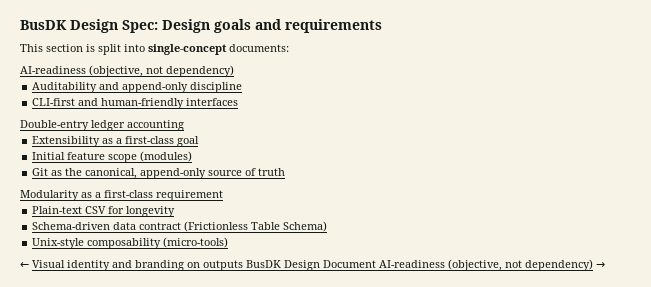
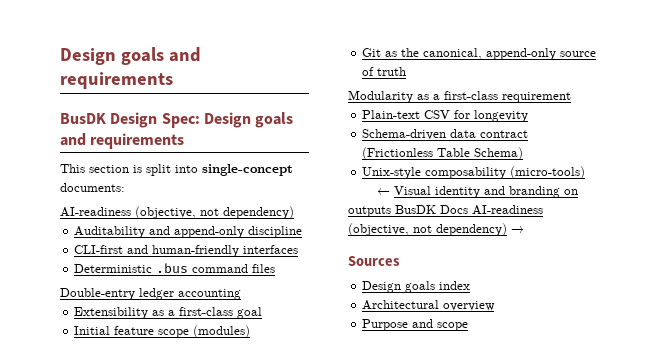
(20, 25) none -> [60,47,201,65] [60,72,173,89] Design goals and requirements //
(239, 102) none -> [74,263,276,273] // Deterministic .bus command files
[284,260,376,271] Design Document -> [440,205,468,214] Docs
(605, 265) none -> [348,256,400,266] [362,281,471,293] [362,300,496,311] [362,319,469,331] // Sources // Design goals index // Architectural overview // Purpose and scope

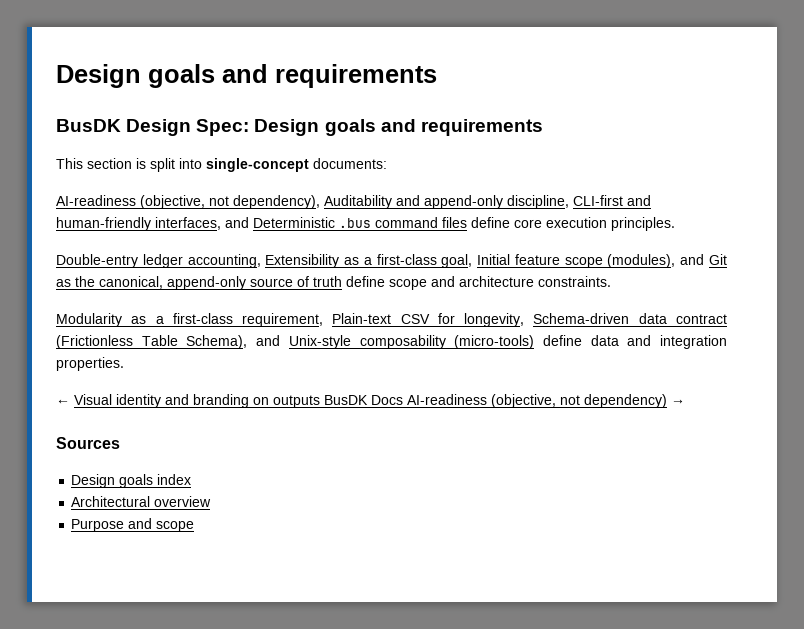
[223,206,294,219] dependency) // -> [233,195,320,209] dependency),
[248,226,303,238] discipline // -> [507,195,569,209] discipline,
[243,245,299,254] interfaces // -> [155,217,249,230] interfaces, and
(276, 268) none -> [471,217,675,231] define core execution principles.
[178,289,241,300] accounting // -> [187,254,261,268] accounting,
[237,307,263,319] goal // -> [441,254,473,268] goal,
[193,325,251,338] (modules) // -> [607,254,705,268] (modules), and
(407, 71) none -> [346,276,611,290] define scope and architecture constraints.
[502,92,571,103] requirement // -> [242,313,324,327] requirement,
[474,110,529,122] longevity // -> [464,313,525,327] longevity,
[474,147,524,160] Schema) // -> [186,335,281,349] Schema), and
(586, 172) none -> [542,335,727,349] [56,357,124,371] define data and integration properties.

